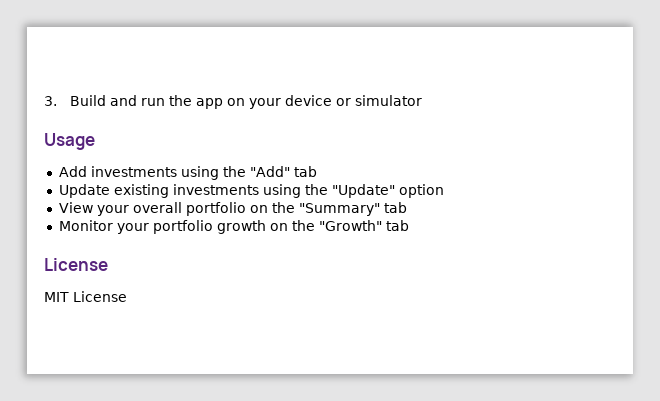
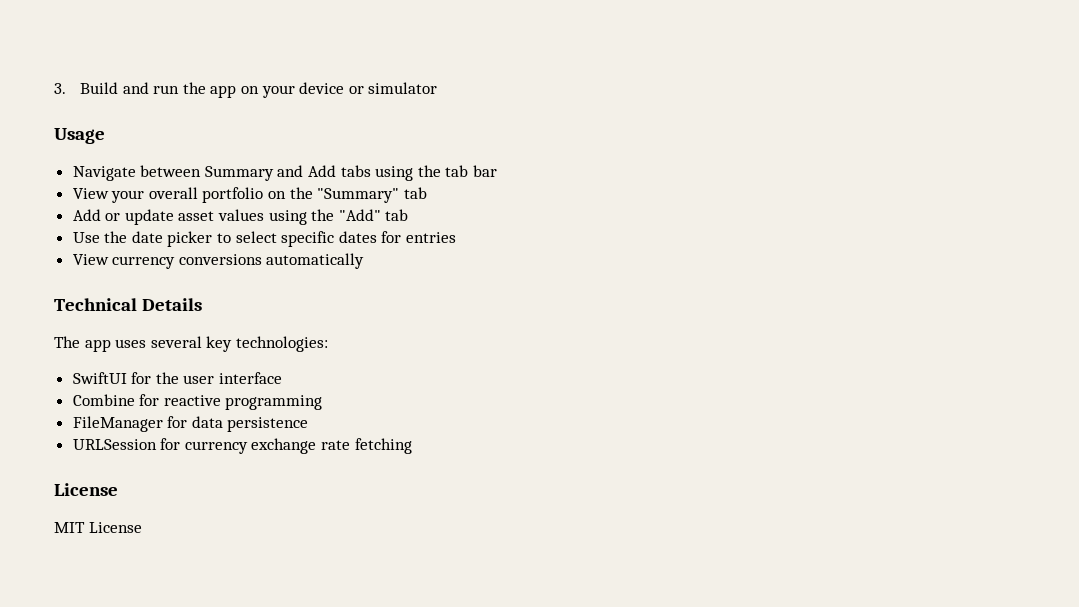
[58,166,317,180] [58,184,444,198] Add investments using the "Add" tab // Update existing investments using the "Update" option -> [72,165,498,181] Navigate between Summary and Add tabs using the tab bar
[58,220,409,234] Monitor your portfolio growth on the "Growth" tab -> [72,209,409,225] [72,231,457,247] [72,253,365,269] [54,298,202,311] [54,336,328,352] [72,372,283,384] [72,394,323,410] [72,416,309,432] [72,438,412,454] Add or update asset values using the "Add" tab // Use the date picker to select specific dates for entries // View currency conversions automatically // Technical Details // The app uses several key technologies: // SwiftUI for the user interface // Combine for reactive programming // FileManager for data persistence // URLSession for currency exchange rate fetching

